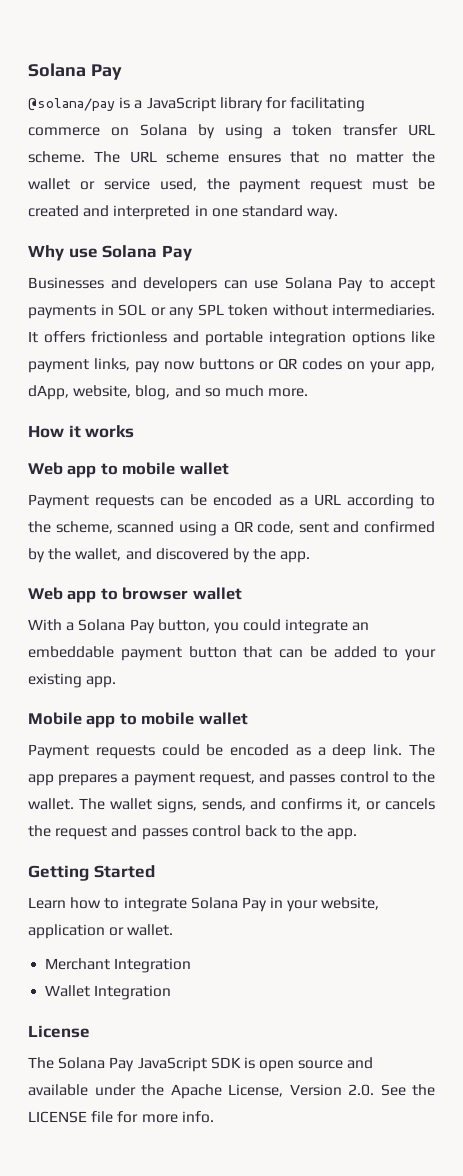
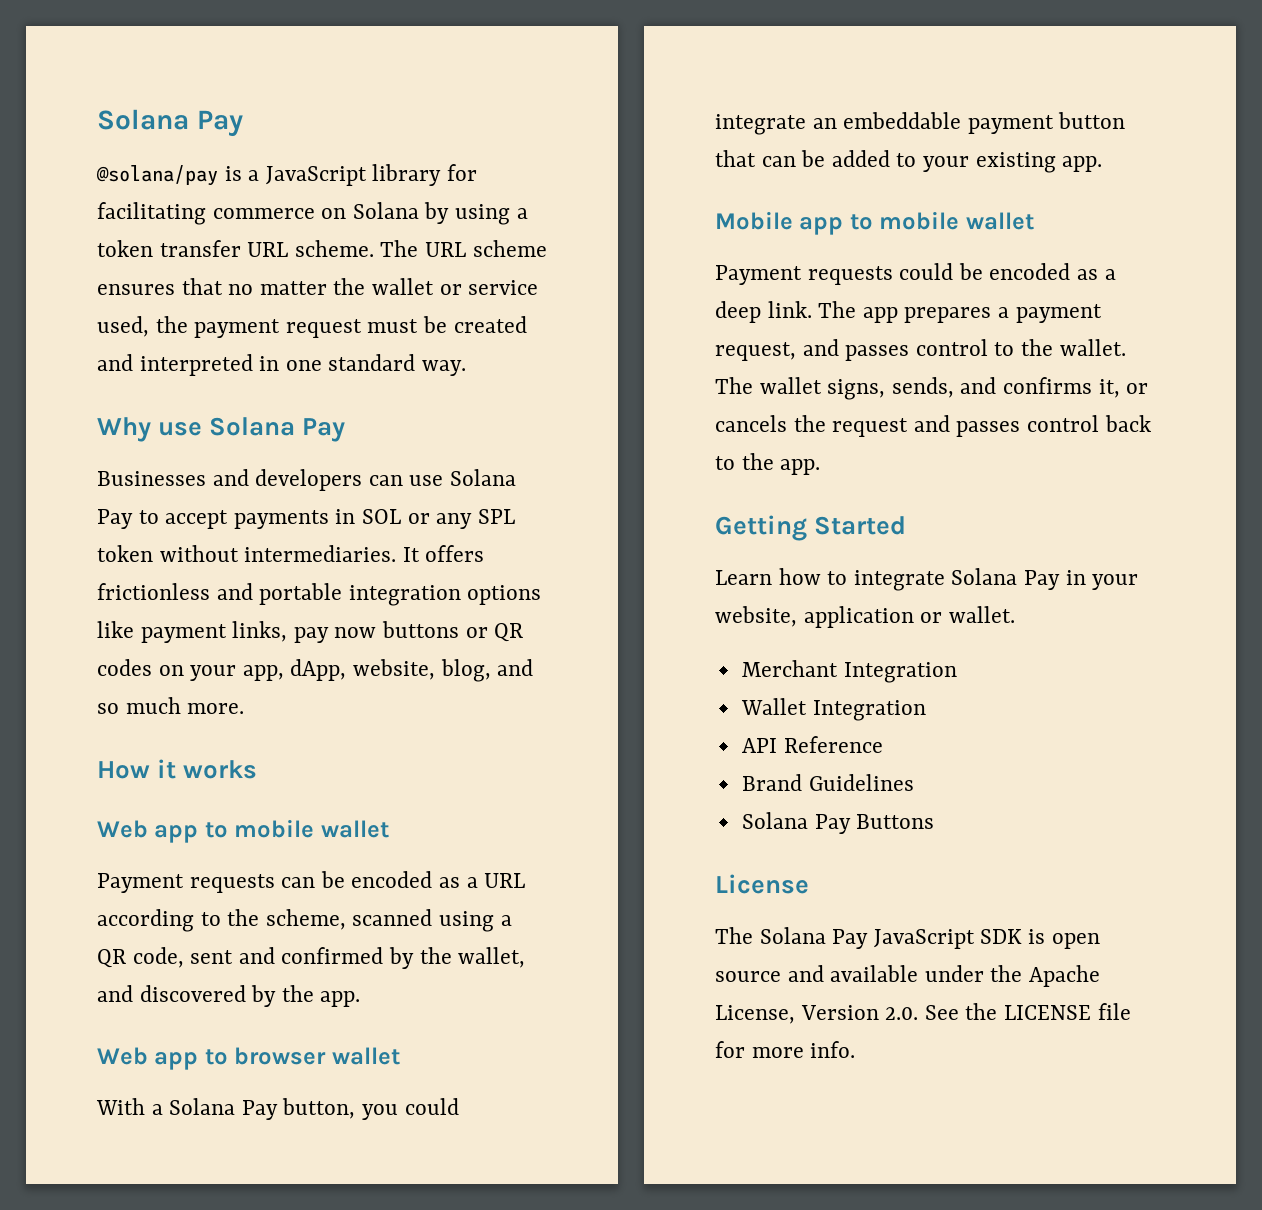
(172, 992) none -> [741,736,883,753] [741,774,914,791] [741,812,935,834] // API Reference // Brand Guidelines // Solana Pay Buttons

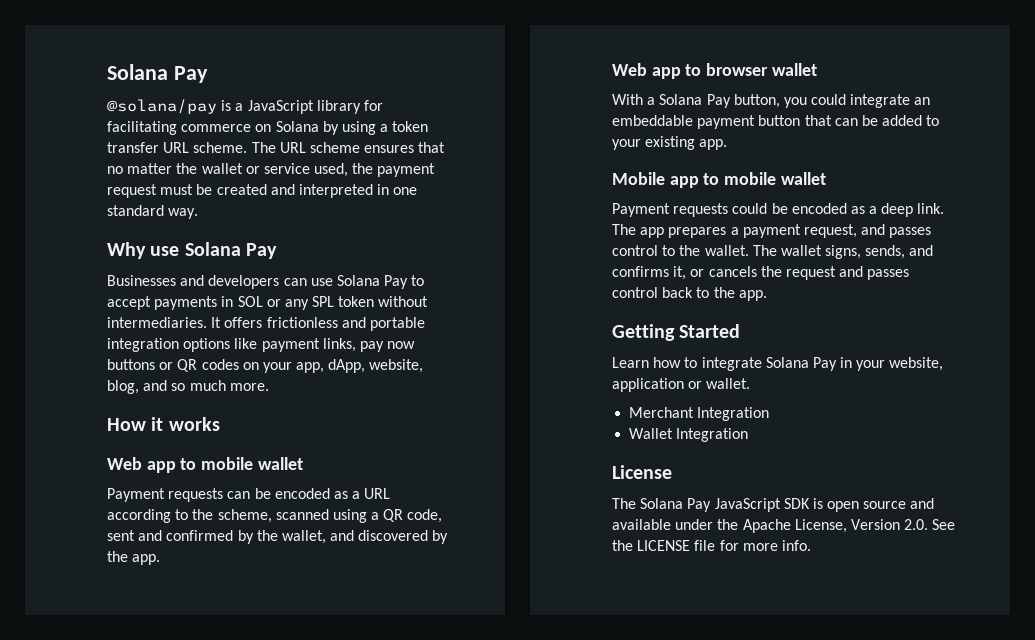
[741,736,883,753] [741,774,914,791] [741,812,935,834] // API Reference // Brand Guidelines // Solana Pay Buttons -> (749, 435) none

